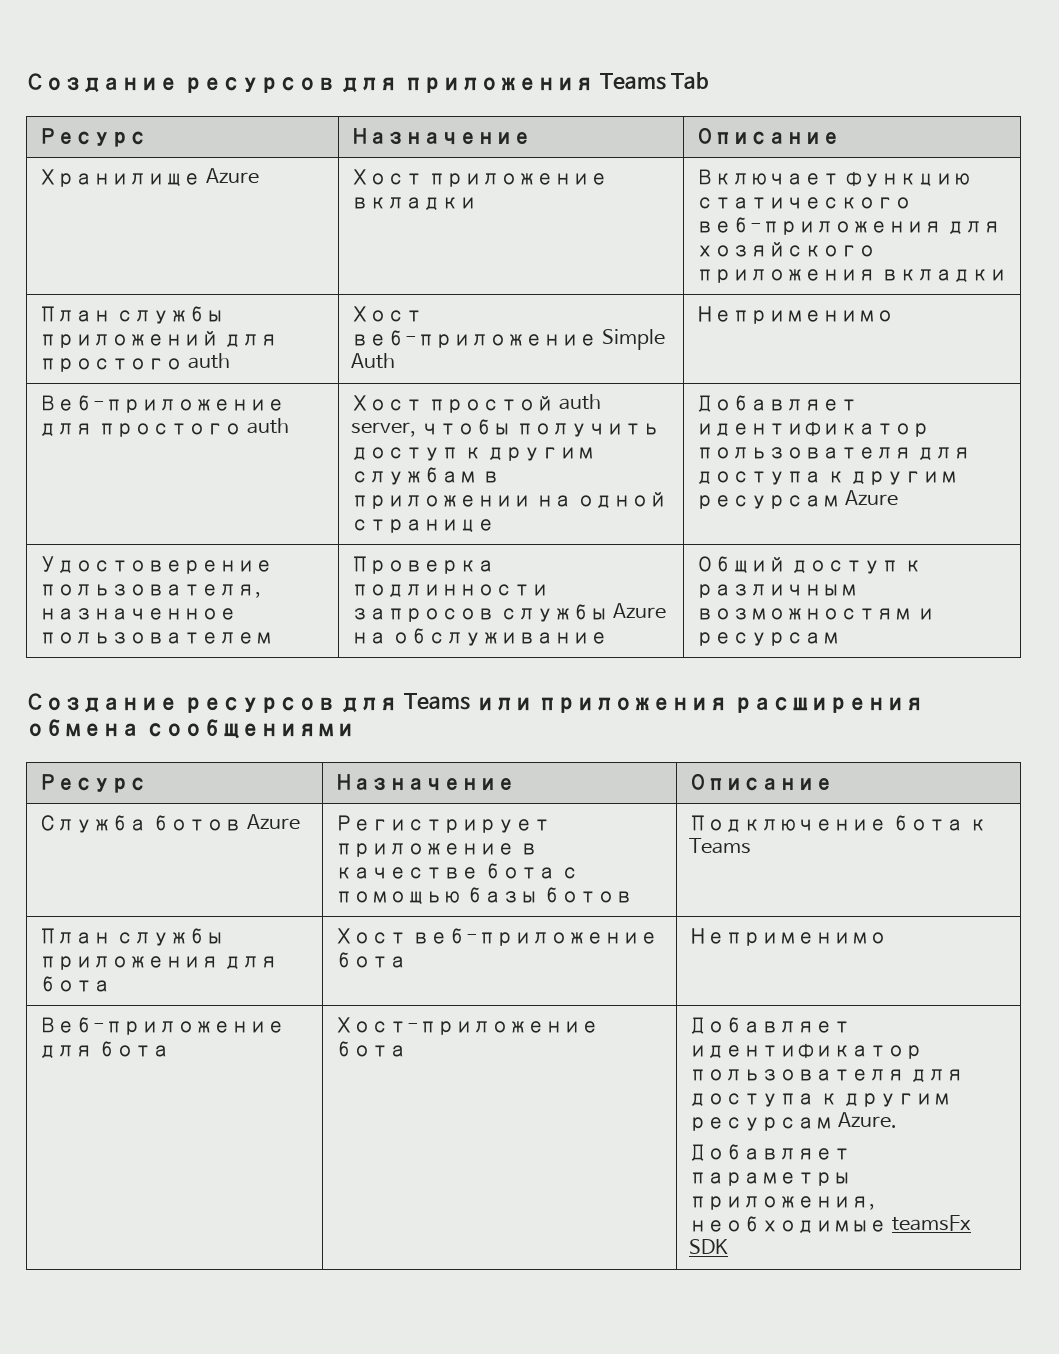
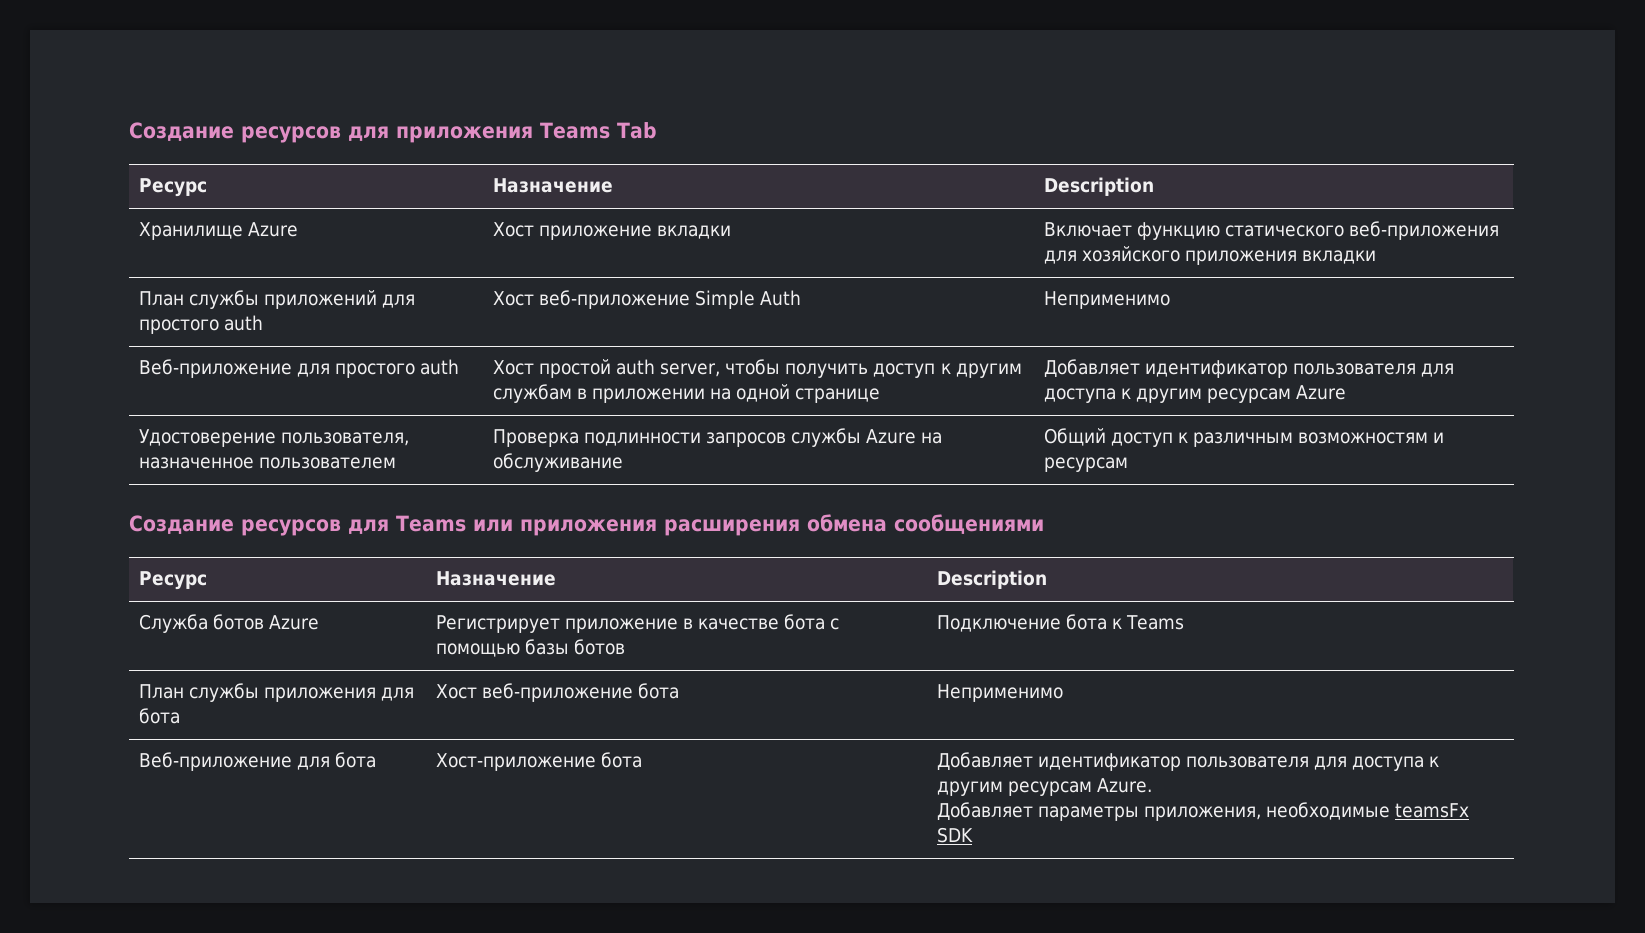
[695,127,840,145] Описание -> [1043,177,1154,196] Description
[688,773,833,791] Описание -> [936,570,1047,589] Description

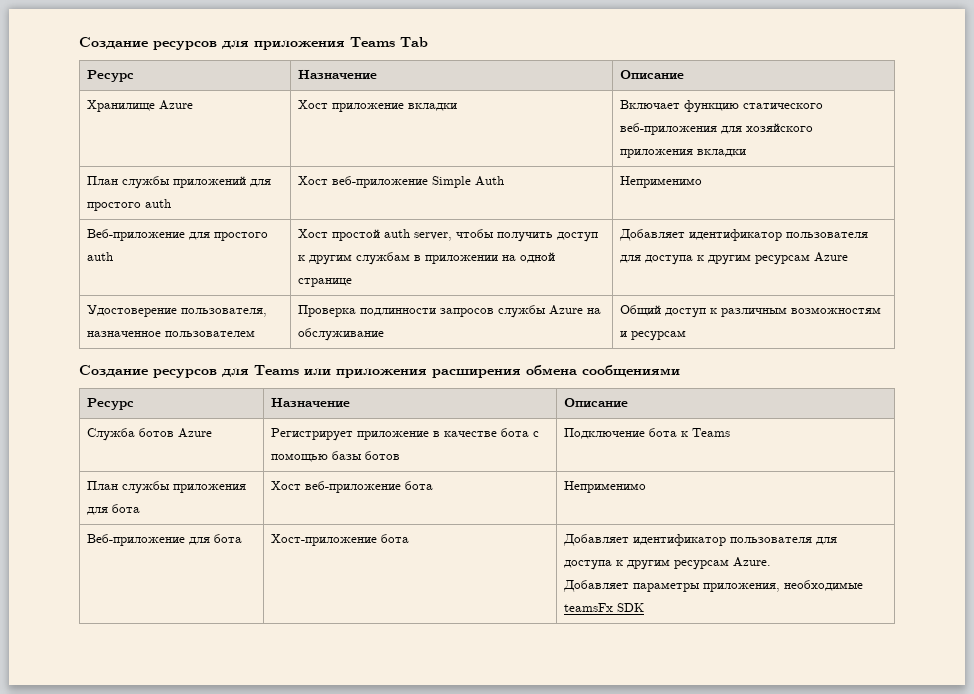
[1043,177,1154,196] Description -> [620,70,685,79] Описание
[936,570,1047,589] Description -> [564,398,629,407] Описание

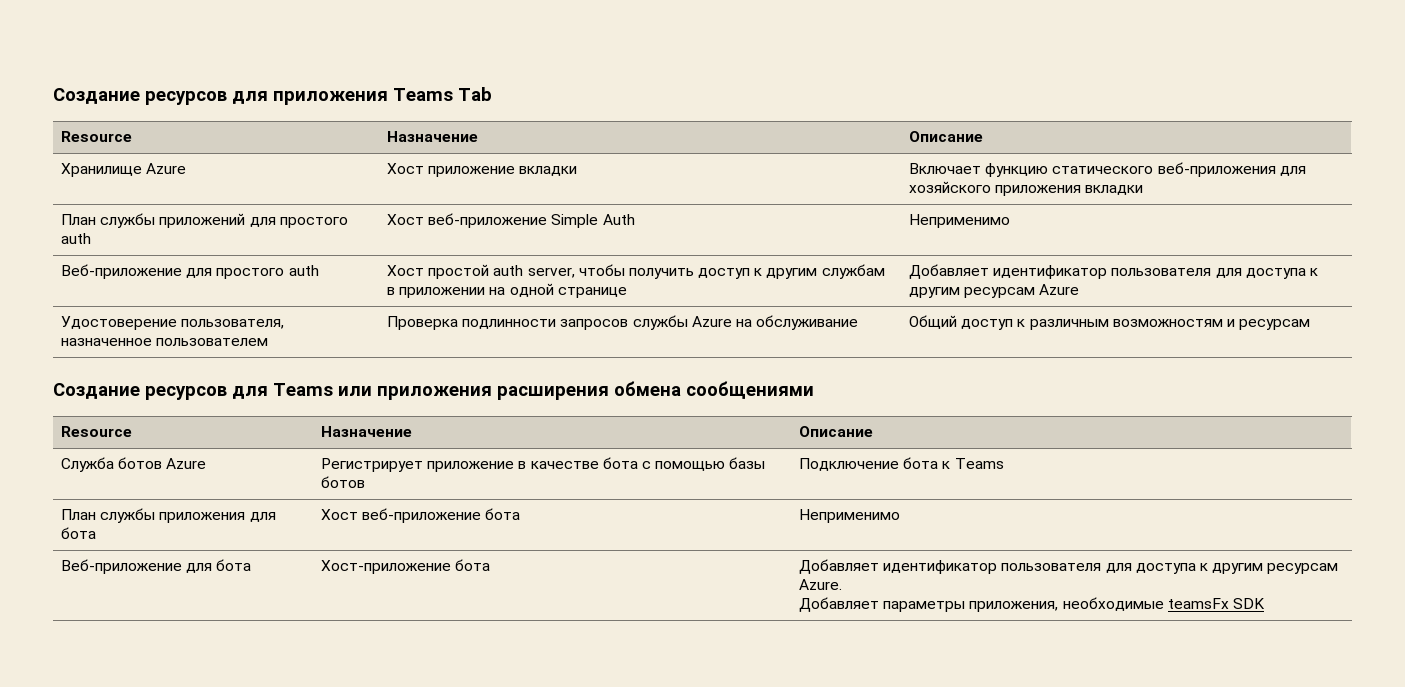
[87,70,135,82] Ресурс -> [60,131,132,142] Resource
[87,398,135,410] Ресурс -> [60,426,132,437] Resource

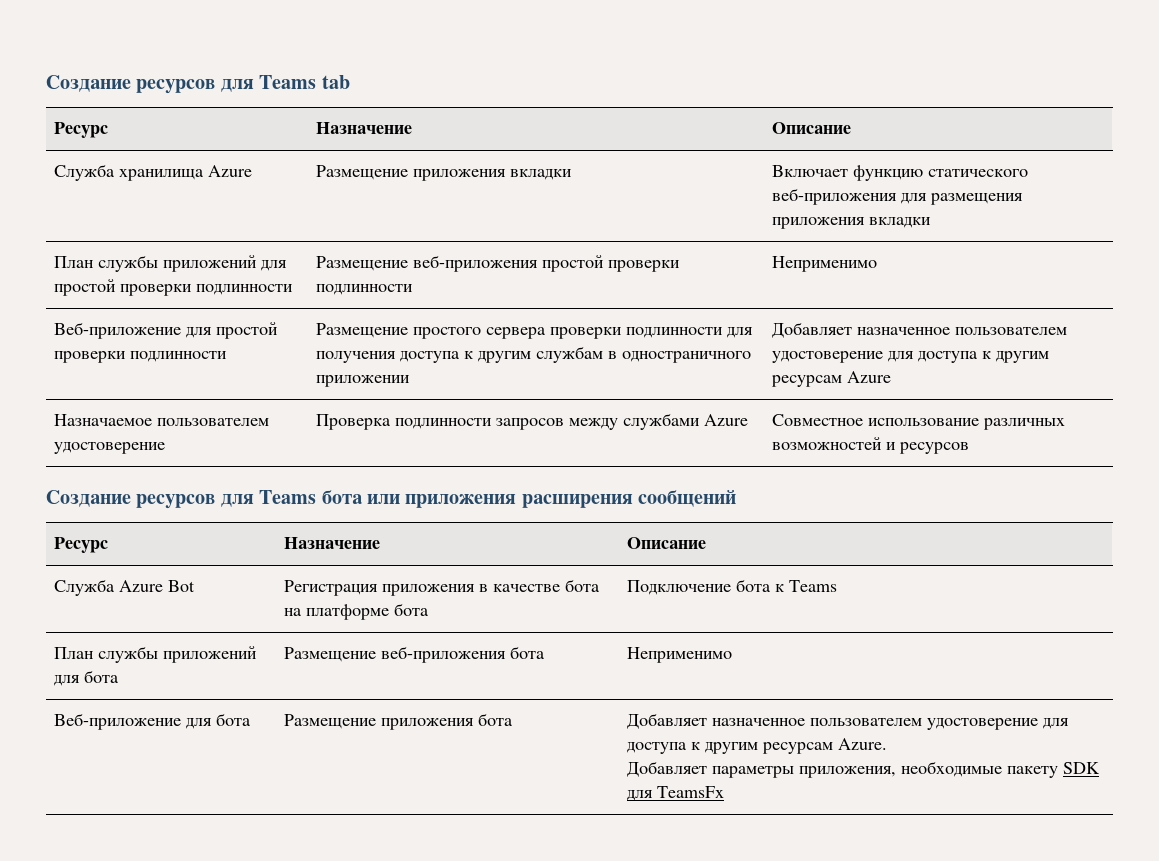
[53,87,492,105] [60,131,132,142] [386,131,478,142] [908,131,983,142] [60,163,187,177] [386,163,516,177] Создание ресурсов для приложения Teams Tab // Resource | Назначение | Описание // Хранилище Azure | Хост приложение -> [46,75,350,94] [53,122,108,138] [315,122,412,134] [771,122,851,134] [53,164,252,181] [315,165,506,181] Создание ресурсов для Teams tab // Ресурс | Назначение | Описание // Служба хранилища Azure | Размещение приложения
[908,181,991,193] хозяйского -> [929,193,1023,205] размещения
[279,217,348,228] [60,233,91,244] [386,213,635,228] [908,214,1010,228] [60,264,319,279] [386,264,751,279] простого auth | Хост веб-приложение Simple Auth | Неприменимо // Веб-приложение для простого auth | Хост простой auth server, чтобы получить доступ -> [53,279,293,296] [315,255,680,272] [315,284,413,295] [771,256,877,272] [53,322,278,339] [53,351,227,363] [315,323,753,339] [315,351,460,363] простой проверки подлинности | Размещение веб-приложения простой проверки подлинности | Неприменимо // Веб-приложение для простой проверки подлинности | Размещение простого сервера проверки подлинности для получения доступа
(395, 291) none -> [621,351,751,363] одностраничного
[489,283,627,298] [908,264,1212,279] на одной странице | Добавляет идентификатор пользователя -> [771,322,1067,338] [771,351,883,363] | Добавляет назначенное пользователем удостоверение
[60,316,285,330] [60,338,269,346] Удостоверение пользователя, назначенное пользователем -> [53,414,269,426] [53,442,165,454] Назначаемое пользователем удостоверение
[632,315,859,330] [908,315,1311,330] [53,383,333,400] службы Azure на обслуживание | Общий доступ к различным возможностям и ресурсам // Создание ресурсов для Teams -> [568,413,748,430] [771,414,1065,430] [771,437,969,454] [46,490,363,509] между службами Azure | Совместное использование различных возможностей и ресурсов // Создание ресурсов для Teams бота
[614,381,814,399] [60,426,132,437] [320,426,412,437] [798,426,873,437] [60,457,207,472] [320,457,766,472] [320,476,365,488] обмена сообщениями // Resource | Назначение | Описание // Служба ботов Azure | Регистрирует приложение в качестве бота с помощью базы ботов -> [638,490,737,507] [53,537,108,553] [283,537,380,549] [626,537,706,549] [53,579,195,596] [283,579,600,596] [283,603,429,620] сообщений // Ресурс | Назначение | Описание // Служба Azure Bot | Регистрация приложения в качестве бота на платформе бота
[159,512,276,523] [60,527,96,539] [320,508,482,523] приложения для бота | Хост веб-приложение -> [162,646,257,663] [53,670,119,686] [283,646,506,663] приложений для бота | Размещение веб-приложения
[320,560,451,574] Хост-приложение -> [283,714,474,730] Размещение приложения
[883,560,1102,574] идентификатор пользователя -> [711,718,1038,730] назначенное пользователем удостоверение
[1167,598,1265,609] teamsFx SDK -> [1006,762,1100,778] [626,786,724,801] пакету SDK для TeamsFx

